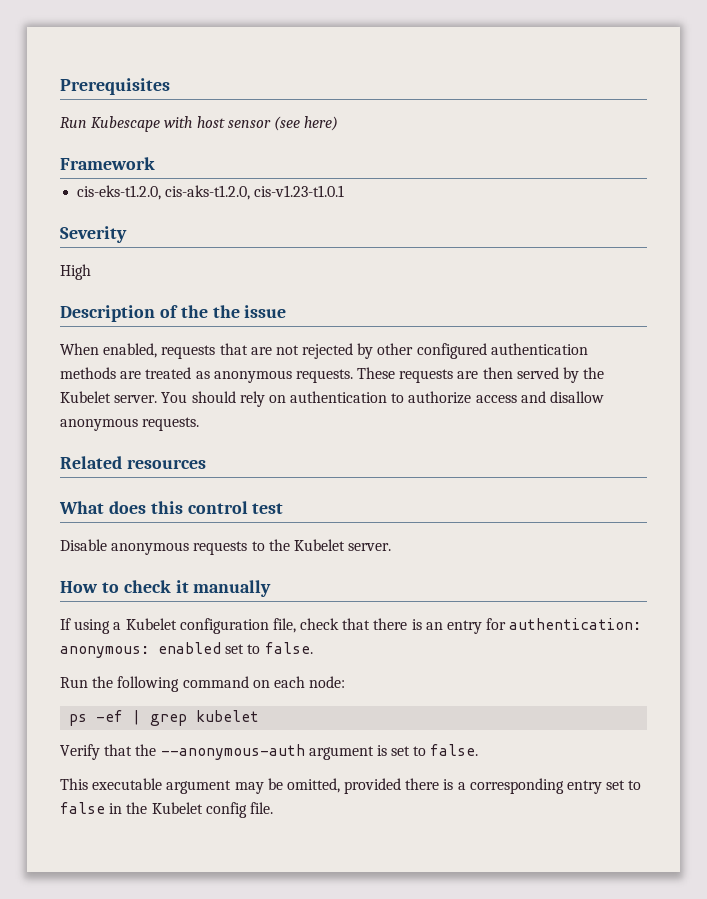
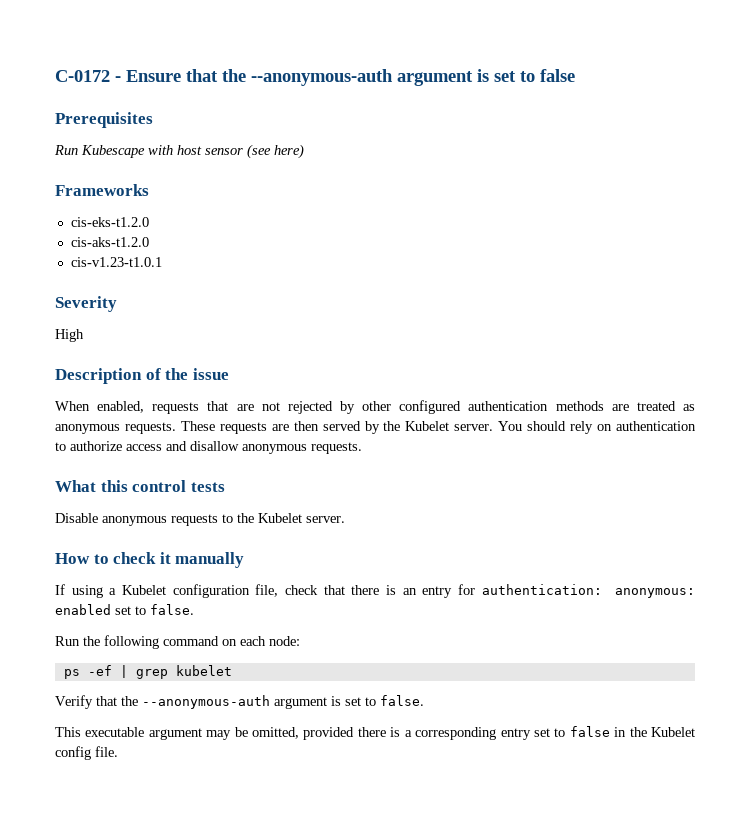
(60, 86) none -> [55,69,575,86] C-0172 - Ensure that the --anonymous-auth argument is set to false //
[60,157,155,170] [77,185,251,200] Framework // cis-eks-t1.2.0, cis-aks-t1.2.0, -> [55,184,149,196] [70,217,149,227] [70,237,149,247] Frameworks // cis-eks-t1.2.0 // cis-aks-t1.2.0 //
[212,305,240,318] the -> (189, 374) none
[60,456,206,469] // Related resources -> (362, 448) none
[108,501,146,514] does -> (96, 486) none
[252,503,284,514] test -> [190,482,225,492] tests

